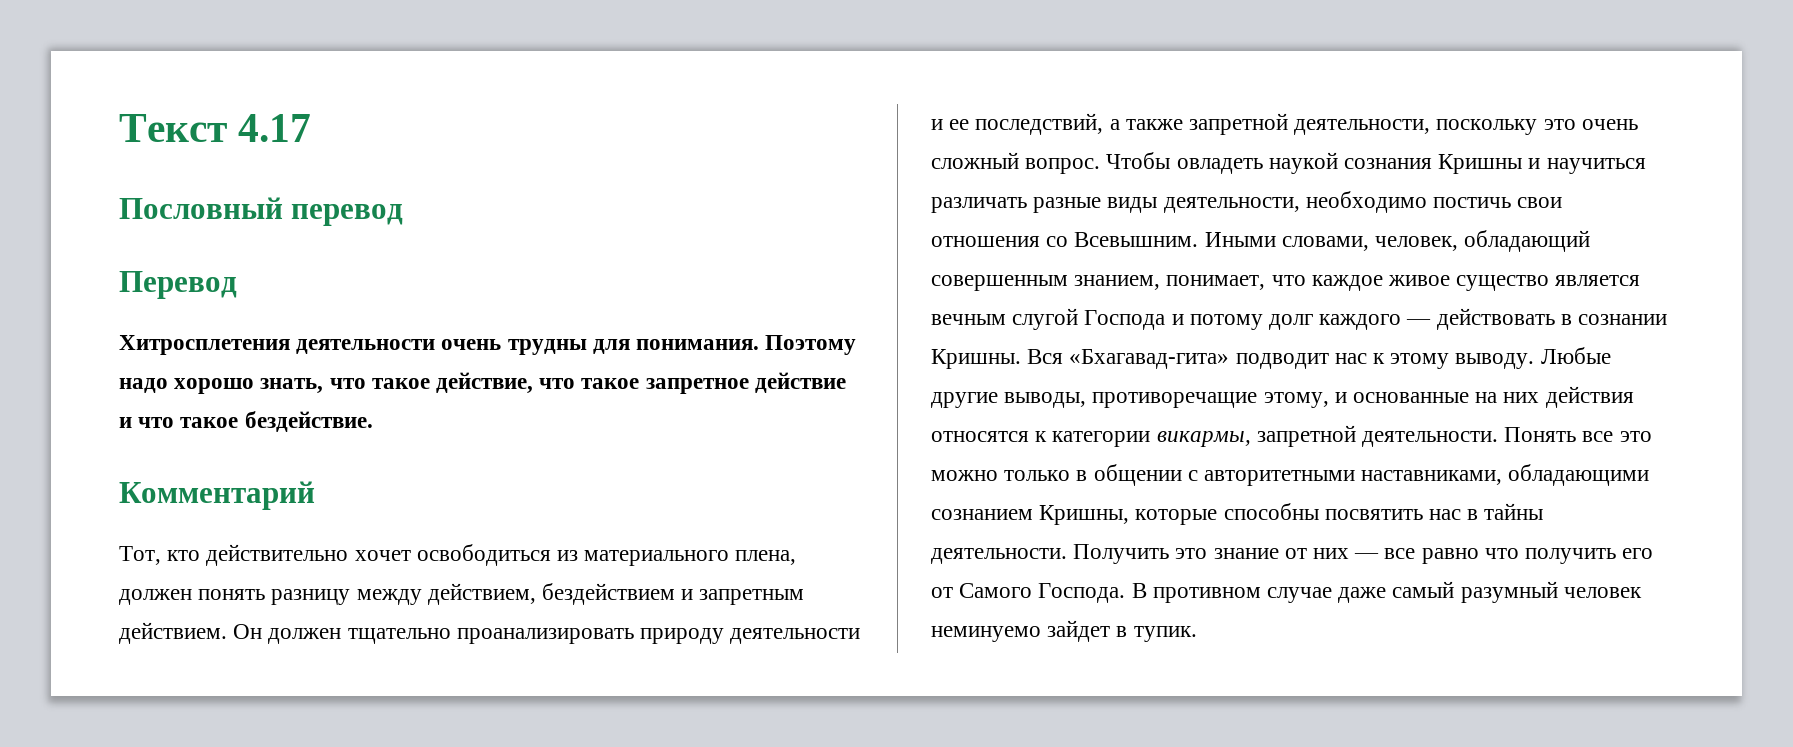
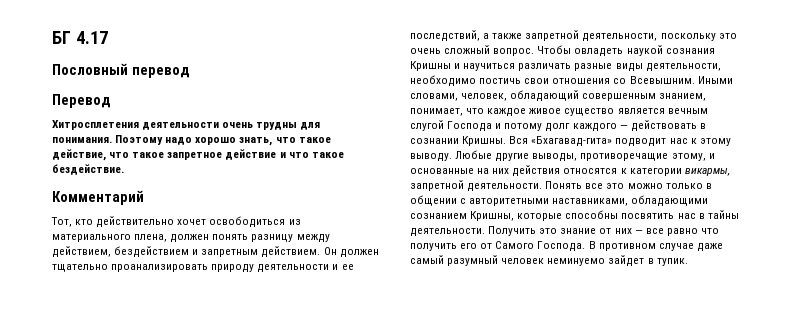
[119,114,227,142] Текст -> [52,31,71,44] БГ

